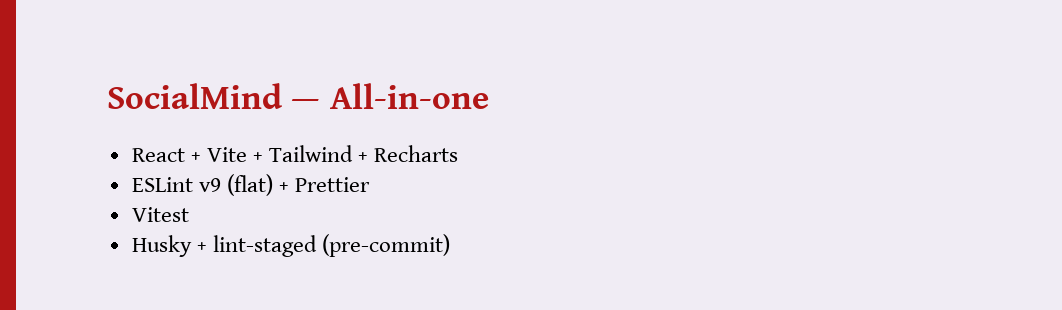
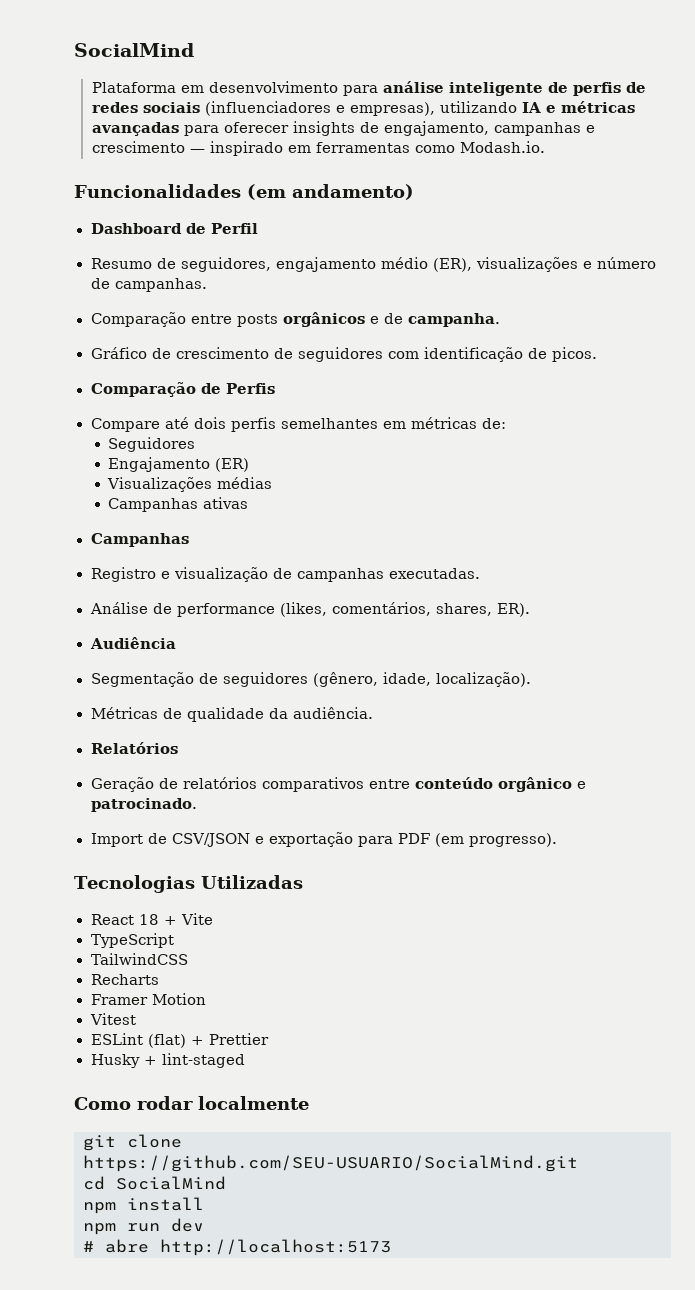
[107,83,489,109] SocialMind — All-in-one -> [74,43,194,57] [91,81,646,96] [91,101,635,116] [91,121,595,136] [91,141,545,156] [74,184,414,200] [90,223,258,234] [90,257,656,272] [90,278,207,292] [90,312,500,327] [90,347,597,362] [90,382,275,397] [90,417,506,432] [108,437,196,452] [108,457,250,472] [107,477,273,492] [108,497,249,512] [90,533,189,547] [90,567,480,582] [89,602,530,617] [89,637,176,649] [90,672,531,687] [90,707,373,722] [90,742,178,754] [90,777,586,792] [90,798,197,812] [90,832,557,847] [74,875,303,893] SocialMind // Plataforma em desenvolvimento para análise inteligente de perfis de redes sociais (influenciadores e empresas), utilizando IA e métricas avançadas para oferecer insights de engajamento, campanhas e crescimento — inspirado em ferramentas como Modash.io. // Funcionalidades (em andamento) // Dashboard de Perfil // Resumo de seguidores, engajamento médio (ER), visualizações e número de campanhas. // Comparação entre posts orgânicos e de campanha. // Gráfico de crescimento de seguidores com identificação de picos. // Comparação de Perfis // Compare até dois perfis semelhantes em métricas de: // Seguidores // Engajamento (ER) // Visualizações médias // Campanhas ativas // Campanhas // Registro e visualização de campanhas executadas. // Análise de performance (likes, comentários, shares, ER). // Audiência // Segmentação de seguidores (gênero, idade, localização). // Métricas de qualidade da audiência. // Relatórios // Geração de relatórios comparativos entre conteúdo orgânico e patrocinado. // Import de CSV/JSON e exportação para PDF (em progresso). // Tecnologias Utilizadas
(185, 155) none -> [138,914,159,925] 18
[252,145,459,162] + Tailwind + Recharts -> [90,933,174,948] [90,953,189,965] [90,974,159,985] [90,993,206,1005] [89,1013,136,1025] // TypeScript // TailwindCSS // Recharts // Framer Motion // Vitest
[198,178,221,192] v9 -> (143, 1039) none
[131,207,189,222] // Vitest -> (269, 1039) none
[321,234,450,257] (pre-commit) -> [74,1096,309,1110] [83,1134,182,1151] [83,1155,578,1172] [83,1176,226,1190] [83,1197,204,1214] [83,1218,204,1235] [83,1239,391,1256] // Como rodar localmente // git clone https://github.com/SEU-USUARIO/SocialMind.git // cd SocialMind // npm install // npm run dev // # abre http://localhost:5173

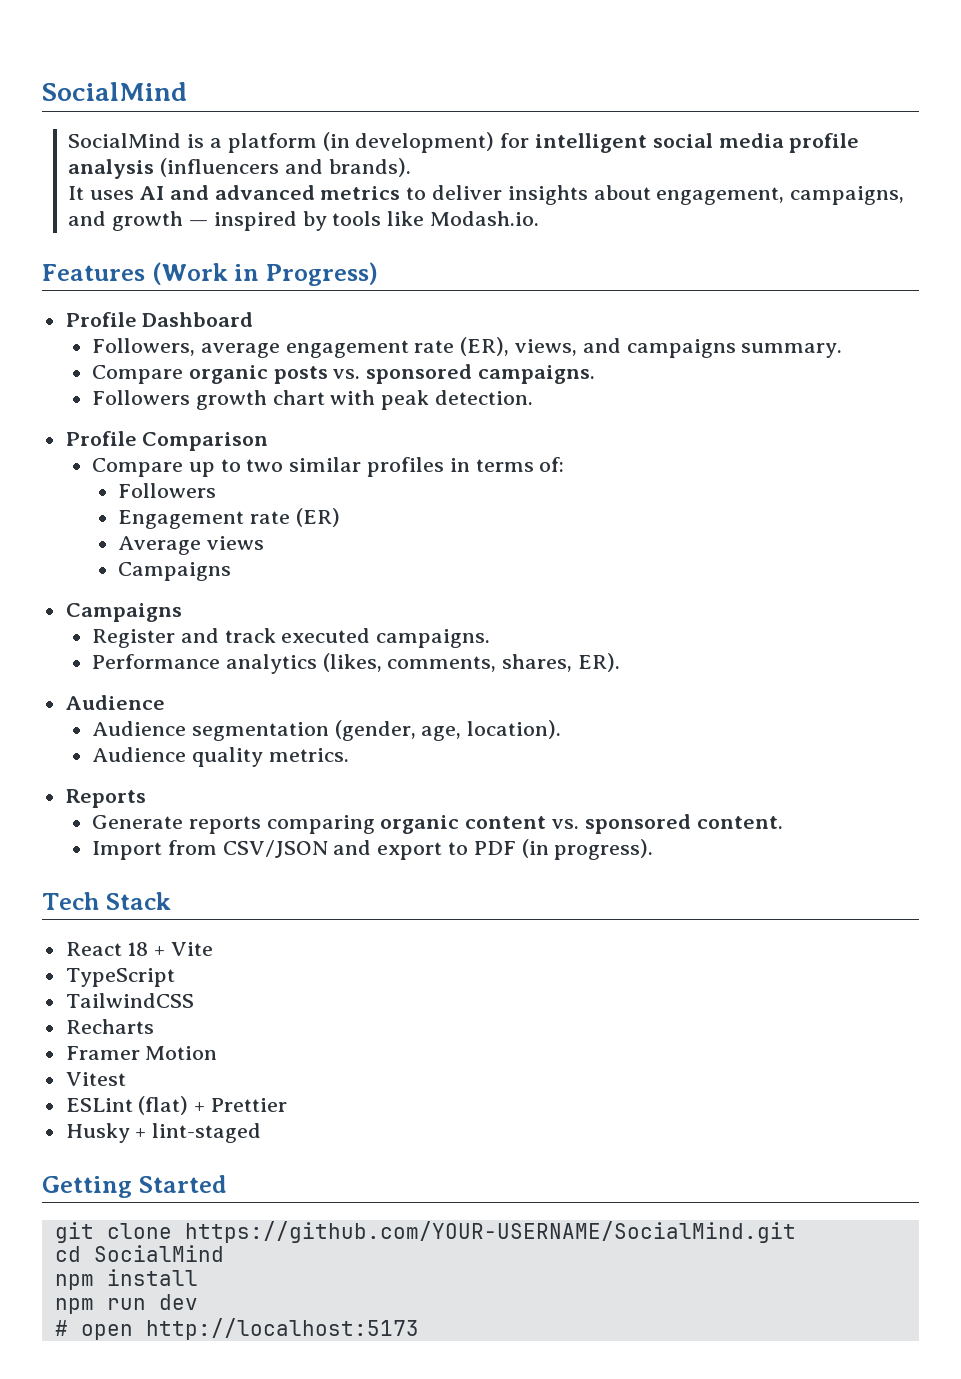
[74,43,194,57] [91,81,646,96] [91,101,635,116] [91,121,595,136] [91,141,545,156] [74,184,414,200] [90,223,258,234] [90,257,656,272] [90,278,207,292] [90,312,500,327] [90,347,597,362] [90,382,275,397] [90,417,506,432] [108,437,196,452] [108,457,250,472] [107,477,273,492] [108,497,249,512] [90,533,189,547] [90,567,480,582] [89,602,530,617] [89,637,176,649] [90,672,531,687] [90,707,373,722] [90,742,178,754] [90,777,586,792] [90,798,197,812] [90,832,557,847] [74,875,303,893] SocialMind // Plataforma em desenvolvimento para análise inteligente de perfis de redes sociais (influenciadores e empresas), utilizando IA e métricas avançadas para oferecer insights de engajamento, campanhas e crescimento — inspirado em ferramentas como Modash.io. // Funcionalidades (em andamento) // Dashboard de Perfil // Resumo de seguidores, engajamento médio (ER), visualizações e número de campanhas. // Comparação entre posts orgânicos e de campanha. // Gráfico de crescimento de seguidores com identificação de picos. // Comparação de Perfis // Compare até dois perfis semelhantes em métricas de: // Seguidores // Engajamento (ER) // Visualizações médias // Campanhas ativas // Campanhas // Registro e visualização de campanhas executadas. // Análise de performance (likes, comentários, shares, ER). // Audiência // Segmentação de seguidores (gênero, idade, localização). // Métricas de qualidade da audiência. // Relatórios // Geração de relatórios comparativos entre conteúdo orgânico e patrocinado. // Import de CSV/JSON e exportação para PDF (em progresso). // Tecnologias Utilizadas -> [42,82,187,101] [68,132,860,153] [68,158,411,179] [68,185,905,205] [68,211,539,231] [42,262,379,286] [65,312,254,327] [92,337,843,358] [92,364,596,384] [92,390,534,410] [65,431,269,451] [92,457,565,477] [118,483,217,498] [118,508,340,529] [118,536,265,555] [118,562,232,581] [65,603,182,622] [92,628,491,648] [92,653,621,674] [65,695,165,710] [92,720,562,741] [92,747,349,767] [65,789,146,808] [92,814,783,834] [92,839,654,860] [42,892,171,910] SocialMind // SocialMind is a platform (in development) for intelligent social media profile analysis (influencers and brands). // It uses AI and advanced metrics to deliver insights about engagement, campaigns, and growth — inspired by tools like Modash.io. // Features (Work in Progress) // Profile Dashboard // Followers, average engagement rate (ER), views, and campaigns summary. // Compare organic posts vs. sponsored campaigns. // Followers growth chart with peak detection. // Profile Comparison // Compare up to two similar profiles in terms of: // Followers // Engagement rate (ER) // Average views // Campaigns // Campaigns // Register and track executed campaigns. // Performance analytics (likes, comments, shares, ER). // Audience // Audience segmentation (gender, age, location). // Audience quality metrics. // Reports // Generate reports comparing organic content vs. sponsored content. // Import from CSV/JSON and export to PDF (in progress). // Tech Stack
[74,1096,309,1110] Como rodar localmente -> [42,1175,227,1198] Getting Started
[83,1155,578,1172] https://github.com/SEU-USUARIO/SocialMind.git -> [184,1221,796,1243] https://github.com/YOUR-USERNAME/SocialMind.git
[105,1239,149,1253] abre -> [80,1324,133,1340] open

